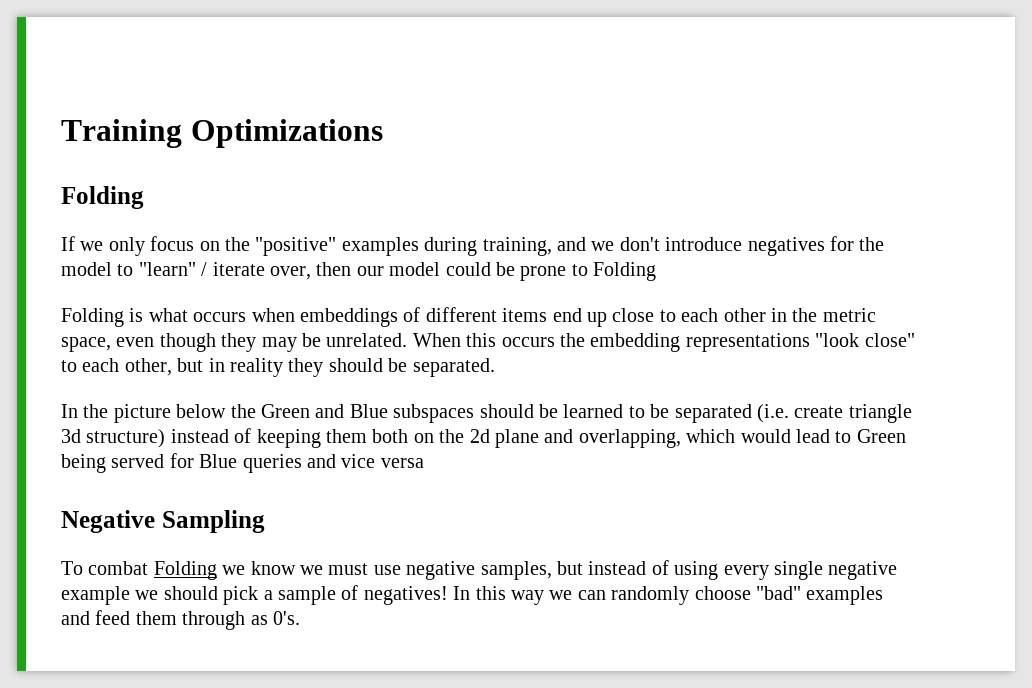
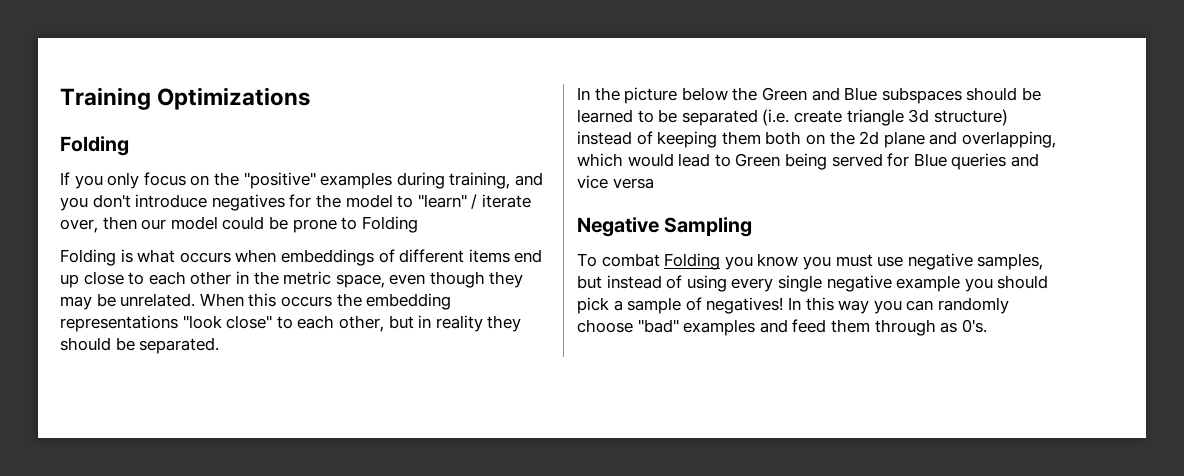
[80,241,104,251] we -> [74,175,103,189] you
[591,241,615,251] we -> [60,197,88,211] you
[222,561,323,575] we know we -> [724,253,831,270] you know you
[135,590,159,600] we -> [964,278,993,292] you
[549,590,573,600] we -> [873,300,902,314] you

